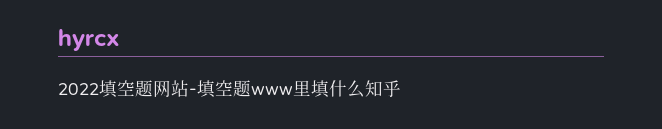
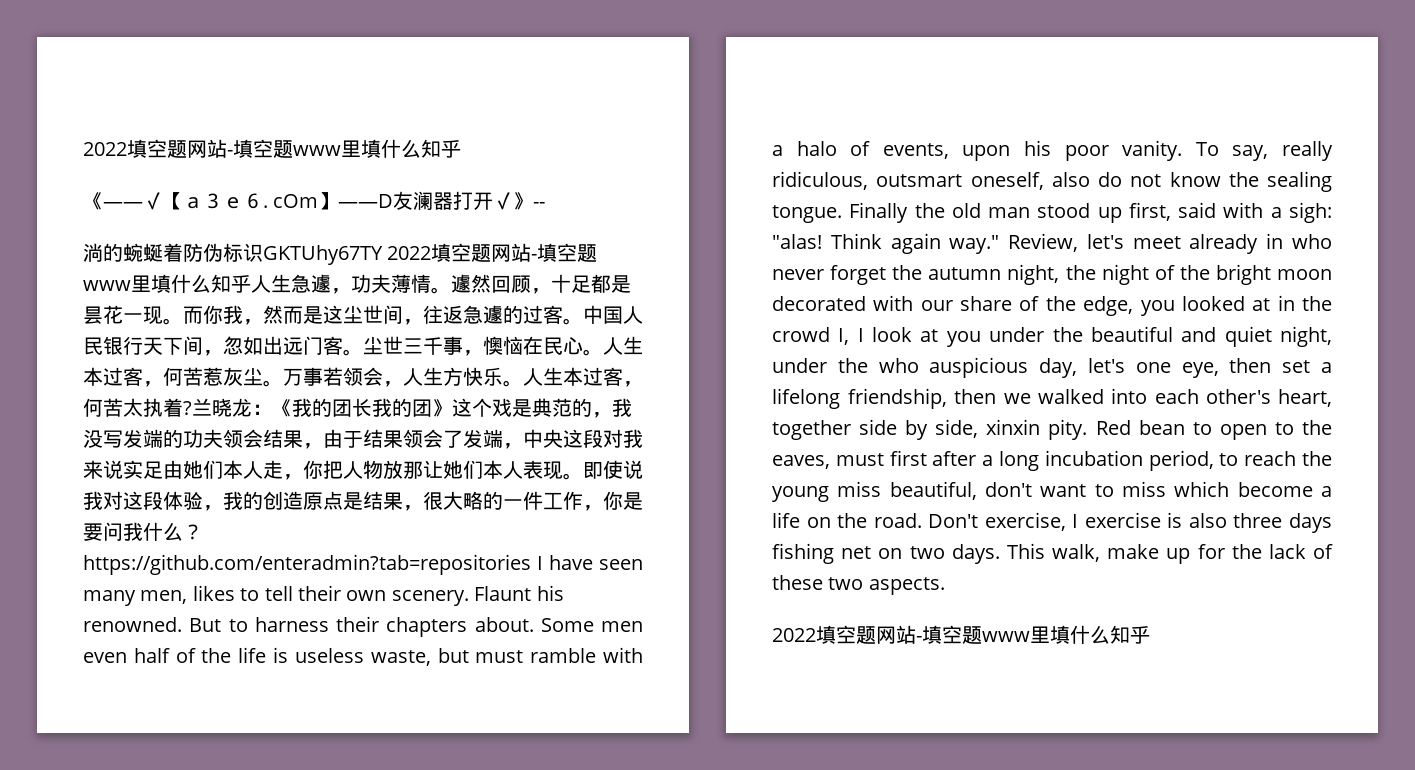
[58,29,120,51] hyrcx -> [83,139,461,158] [83,191,546,210] [83,243,598,265] [83,274,631,294] [83,305,643,325] [83,336,643,356] [83,367,643,387] [83,398,632,418] [83,429,643,449] [83,460,643,480] [83,491,643,511] [83,522,203,541] [83,554,643,575] [83,585,564,606] [83,616,643,637] [83,647,643,666] [772,140,1333,161] [772,171,1332,192] [772,202,1332,223] [772,233,1332,254] [772,264,1332,285] [772,295,1332,316] [772,326,1332,347] [772,357,1332,378] [772,388,1332,409] [772,419,1332,440] [772,450,1332,471] [772,481,1332,502] [772,512,1332,533] [772,543,1333,564] [772,575,945,595] 2022填空题网站-填空题www里填什么知乎 // 《——✓【ａ３ｅ６. cOm】——D友澜器打开✓》-- // 淌的蜿蜒着防伪标识GKTUhy67TY 2022填空题网站-填空题www里填什么知乎人生急遽，功夫薄情。遽然回顾，十足都是昙花一现。而你我，然而是这尘世间，往返急遽的过客。中国人民银行天下间，忽如出远门客。尘世三千事，懊恼在民心。人生本过客，何苦惹灰尘。万事若领会，人生方快乐。人生本过客，何苦太执着?兰晓龙：《我的团长我的团》这个戏是典范的，我没写发端的功夫领会结果，由于结果领会了发端，中央这段对我来说实足由她们本人走，你把人物放那让她们本人表现。即使说我对这段体验，我的创造原点是结果，很大略的一件工作，你是要问我什么？https://github.com/enteradmin?tab=repositories I have seen many men, likes to tell their own scenery. Flaunt his renowned. But to harness their chapters about. Some men even half of the life is useless waste, but must ramble with a halo of events, upon his poor vanity. To say, really ridiculous, outsmart oneself, also do not know the sealing tongue. Finally the old man stood up first, said with a sigh: "alas! Think again way." Review, let's meet already in who never forget the autumn night, the night of the bright moon decorated with our share of the edge, you looked at in the crowd I, I look at you under the beautiful and quiet night, under the who auspicious day, let's one eye, then set a lifelong friendship, then we walked into each other's heart, together side by side, xinxin pity. Red bean to open to the eaves, must first after a long incubation period, to reach the young miss beautiful, don't want to miss which become a life on the road. Don't exercise, I exercise is also three days fishing net on two days. This walk, make up for the lack of these two aspects.

